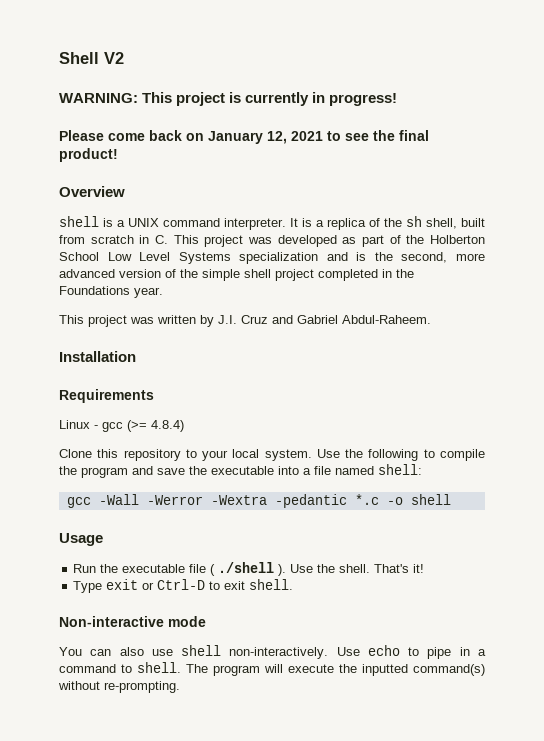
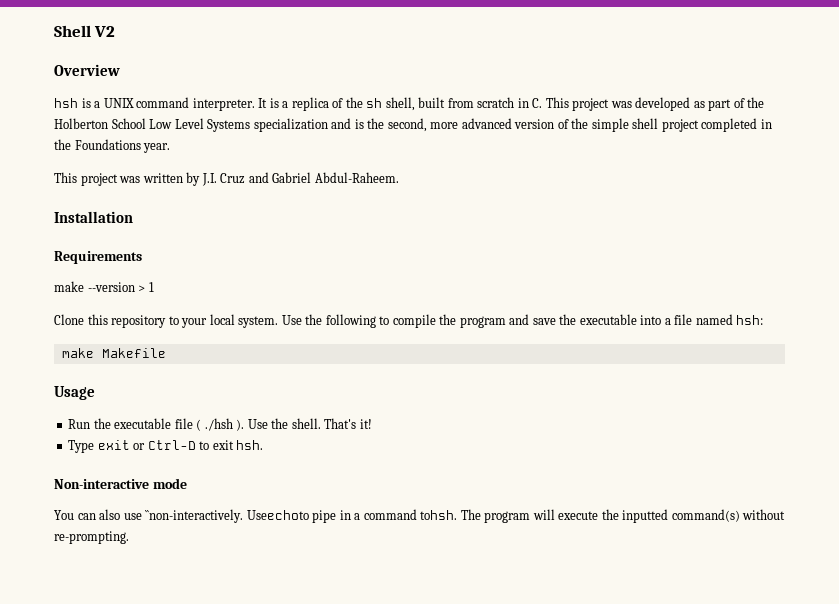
[59,92,398,106] [59,130,429,144] [59,148,118,162] // WARNING: This project is currently in progress! // Please come back on January 12, 2021 to see the final product! -> (116, 31) none
[59,216,99,227] shell -> [54,98,78,108] hsh
[59,420,184,432] Linux - gcc (>= 4.8.4) -> [54,281,154,292] make --version > 1
[378,464,422,475] [66,494,451,508] shell: // gcc -Wall -Werror -Wextra -pedantic *.c -o shell -> [736,315,764,325] [61,348,166,358] hsh: // make Makefile
[218,562,275,573] ./shell -> [204,418,233,431] ./hsh
[249,579,294,590] shell. -> [236,440,264,450] hsh.
[181,645,420,659] shell non-interactively. Use echo to -> [145,509,309,523] ``non-interactively. Useechoto
[121,662,181,673] to shell. -> [420,510,458,520] tohsh.

